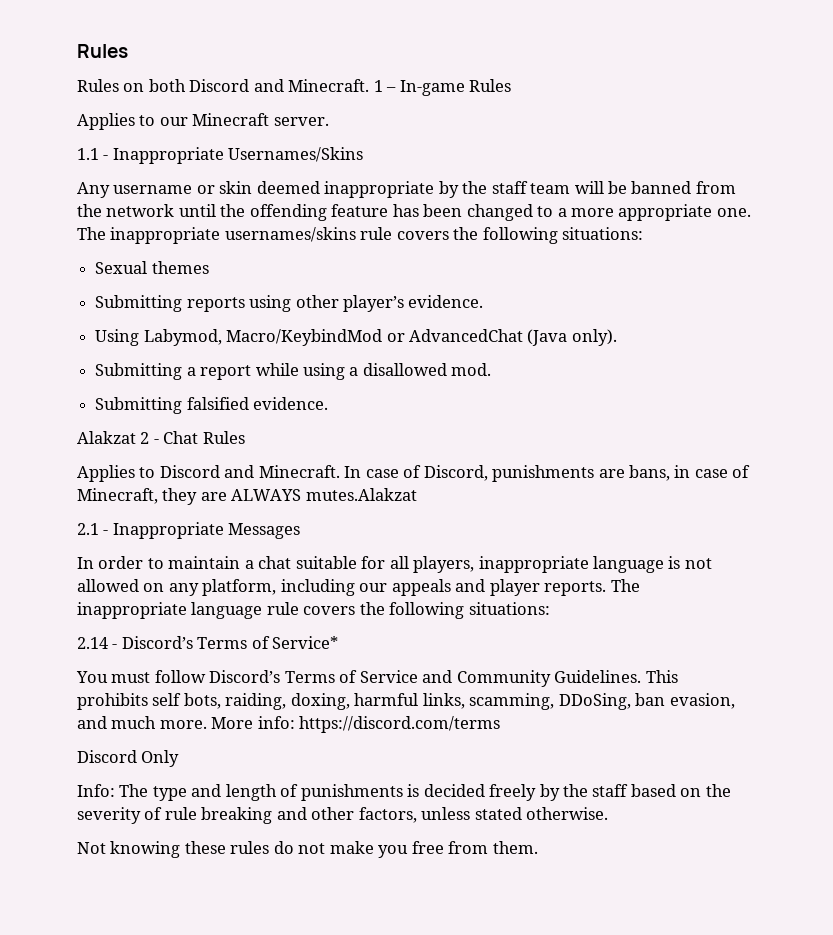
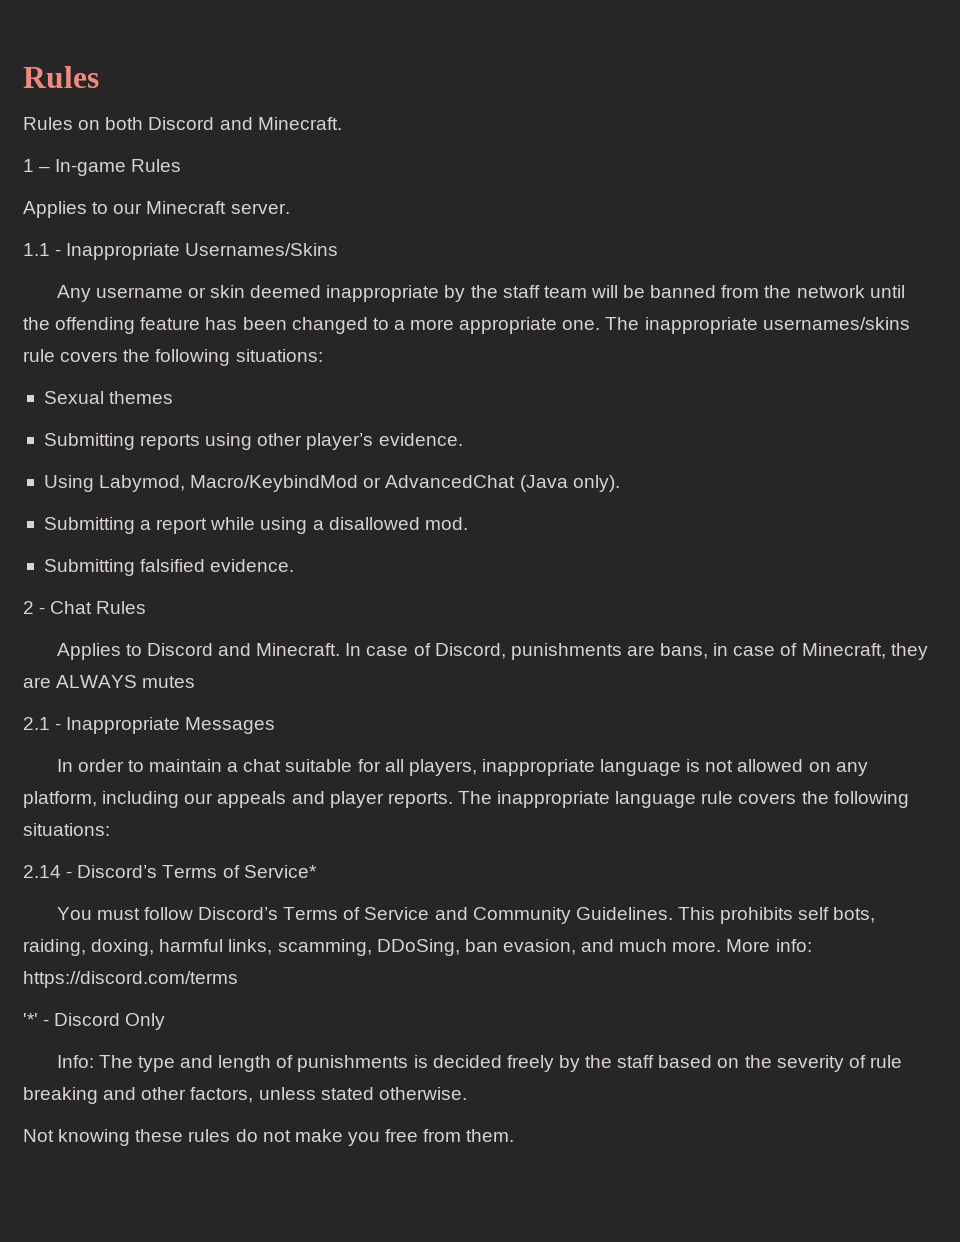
(370, 85) none -> (342, 123) //
[77,431,136,444] Alakzat -> (295, 565) none
[305,488,417,501] mutes.Alakzat -> [142,676,196,688] mutes
(501, 724) none -> [23,1013,50,1026] '*' -

